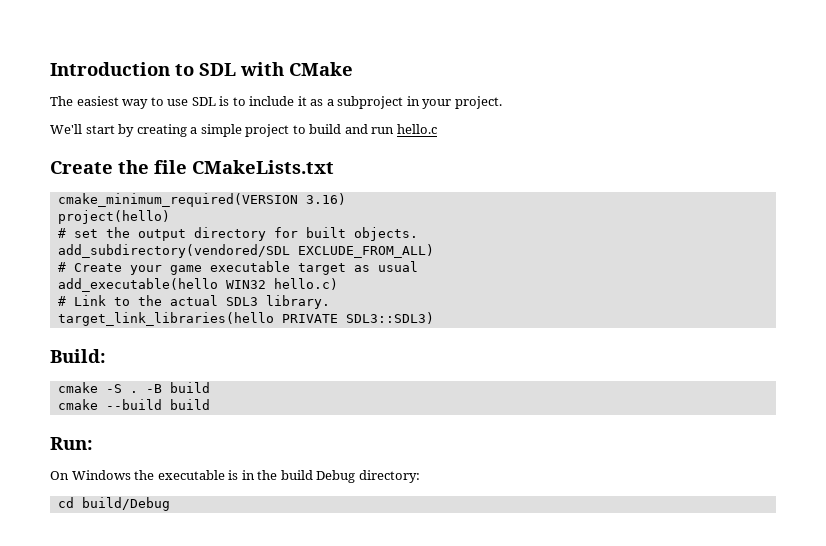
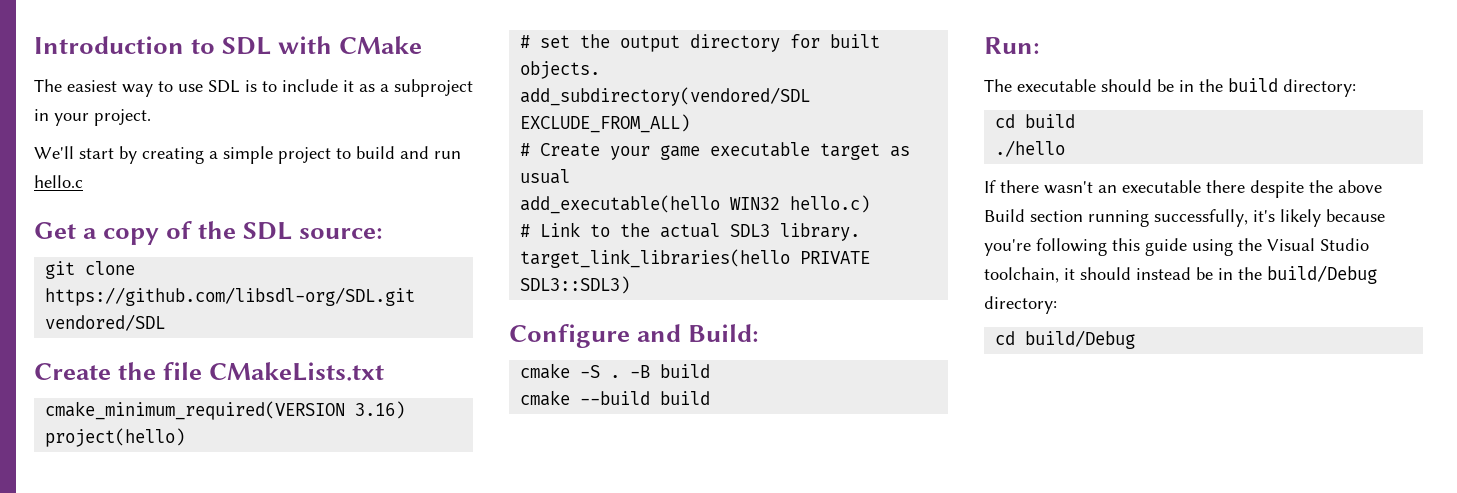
(437, 129) none -> [34,221,384,245] [45,261,136,279] [45,287,416,306] [45,314,166,331] // Get a copy of the SDL source: // git clone https://github.com/libsdl-org/SDL.git vendored/SDL
(434, 318) none -> [509,324,682,348] Configure and
[50,470,356,483] On Windows the executable is in the build Debug -> [984,78,1356,97] [995,114,1076,128] [995,140,1066,157] [984,180,1382,198] [984,209,1385,227] [984,238,1369,256] [984,265,1377,284] The executable should be in the build directory: // cd build // ./hello // If there wasn't an executable there despite the above Build section running successfully, it's likely because you're following this guide using the Visual Studio toolchain, it should instead be in the build/Debug

